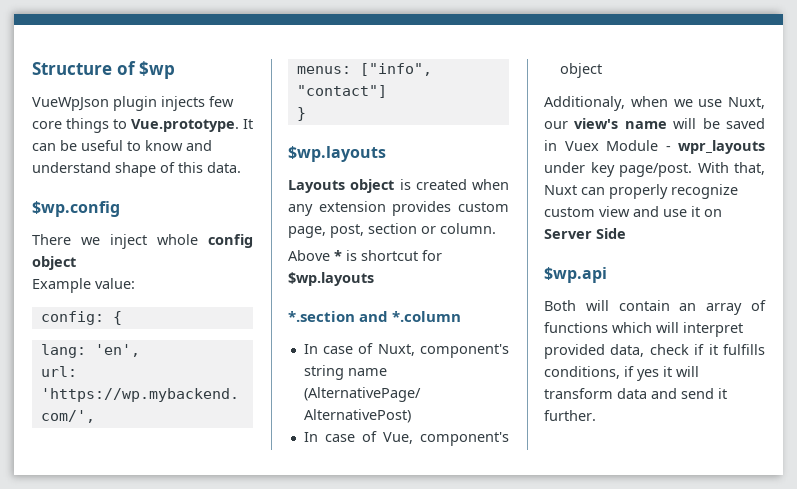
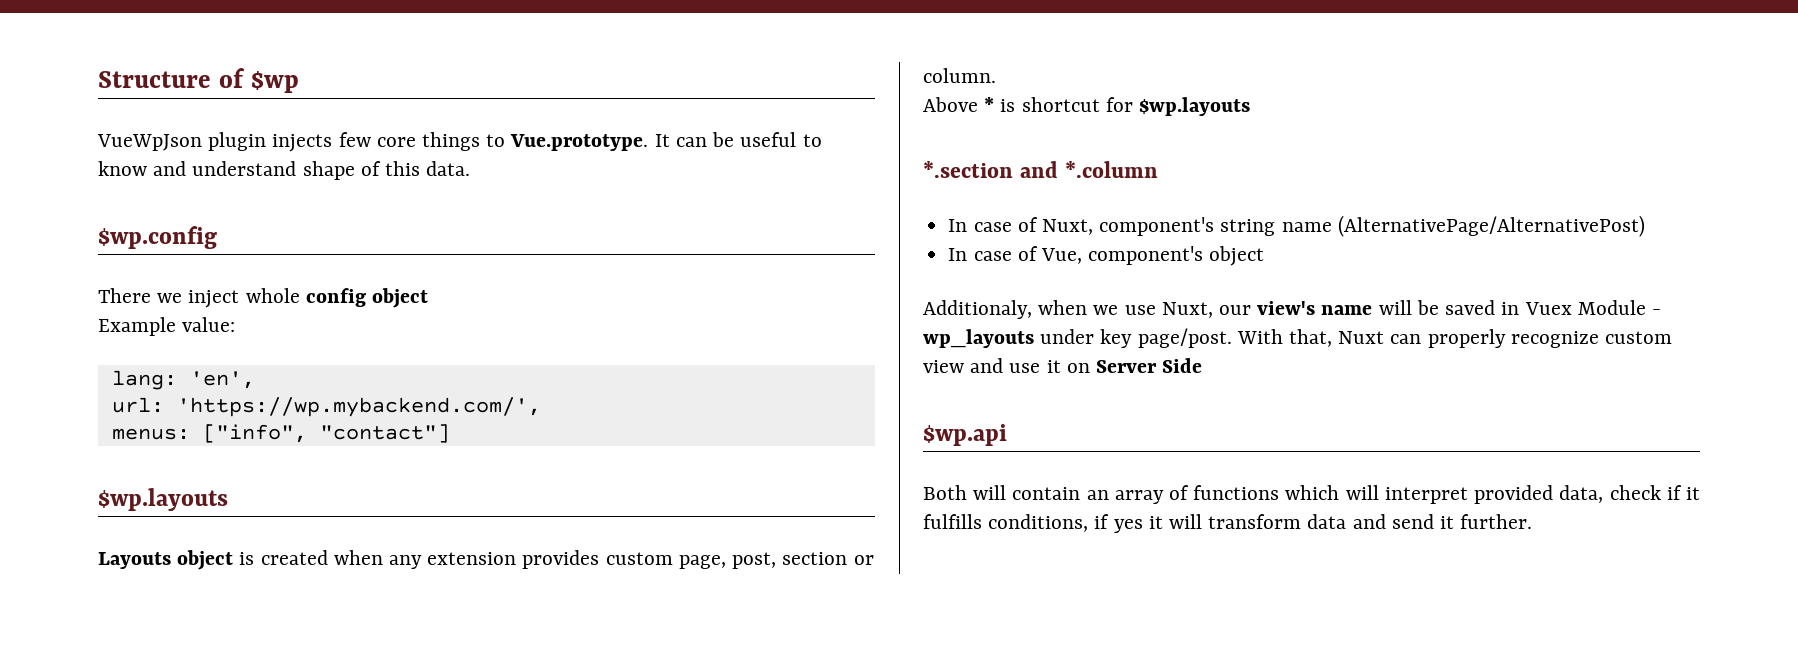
[40,311,122,325] // config: { -> (236, 324) none
[296,107,306,121] // } -> (450, 433) none
[678,140,765,154] wpr_layouts -> [923,329,1034,348] wp_layouts

